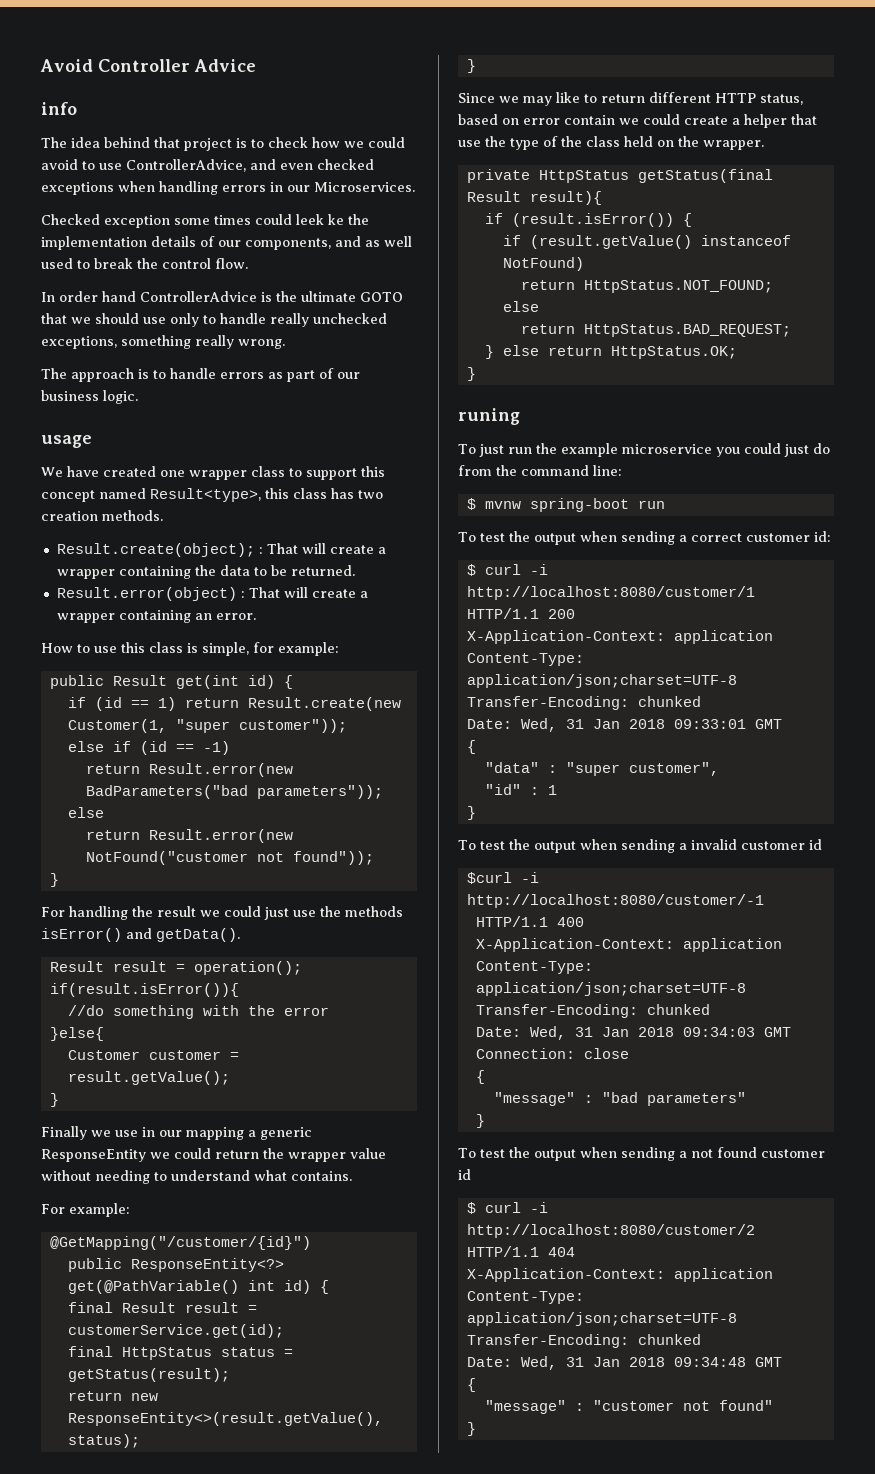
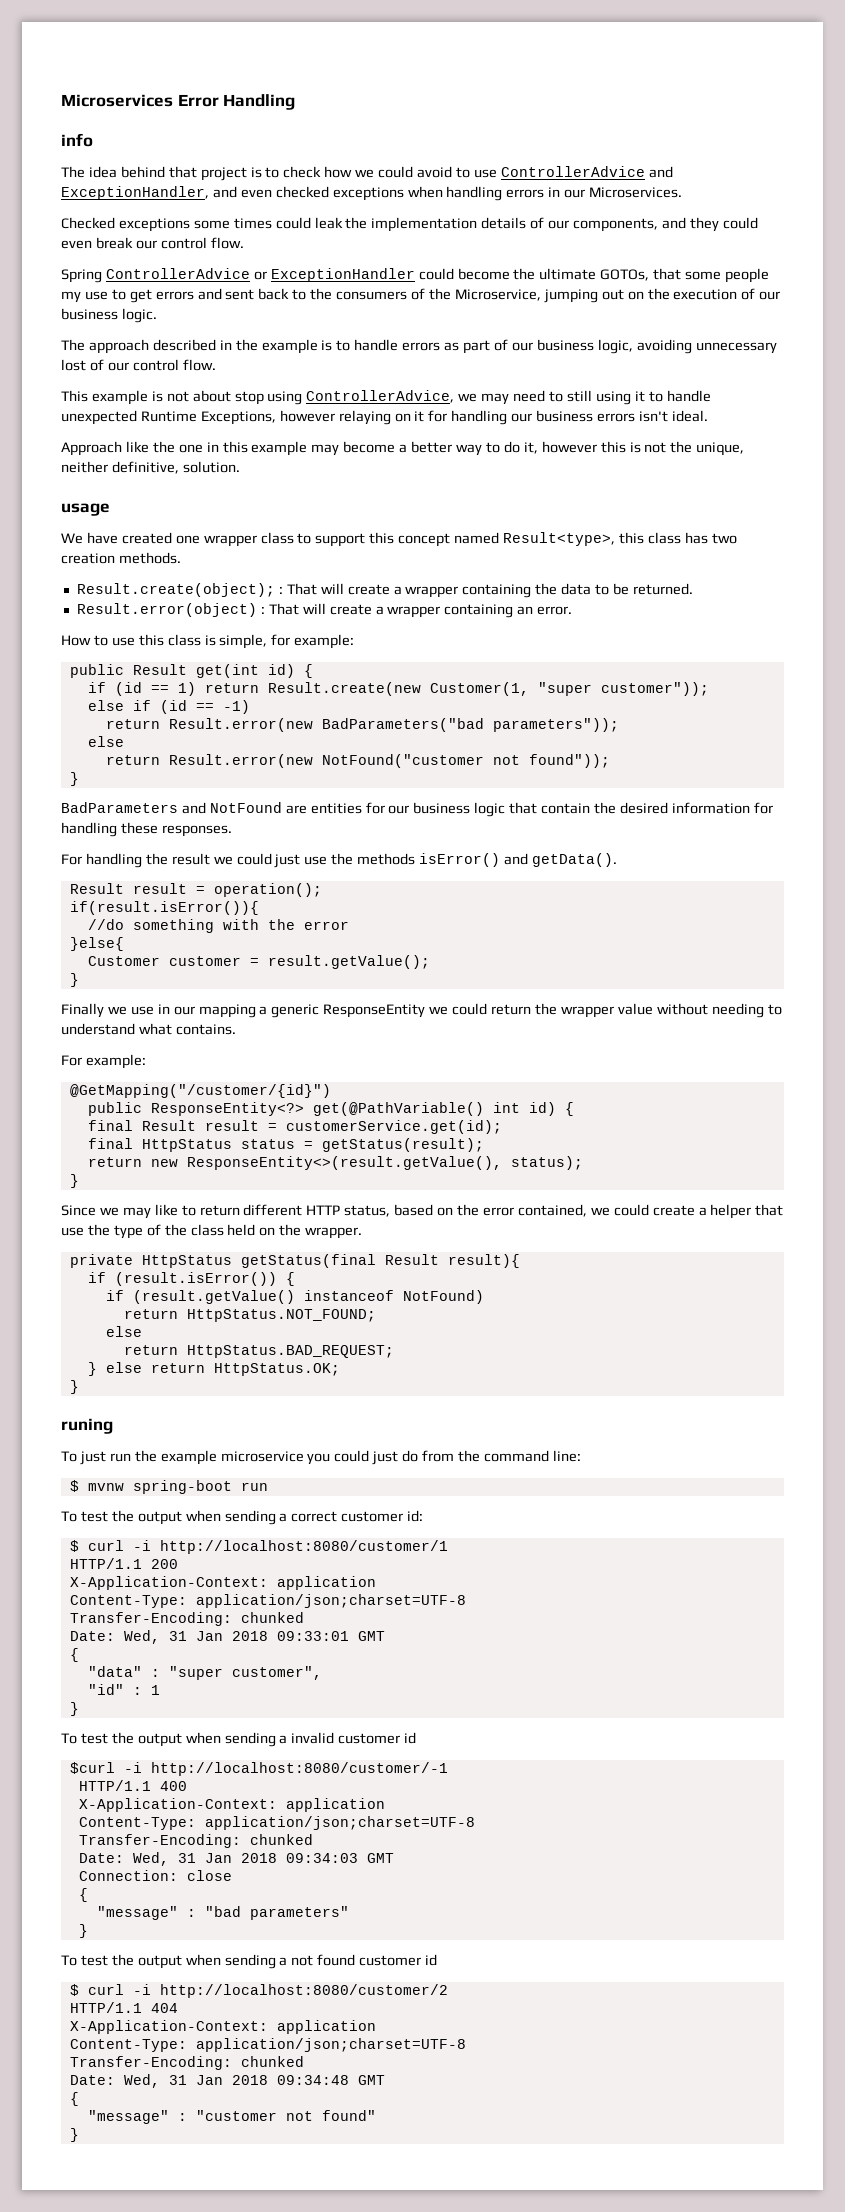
[40,59,256,72] Avoid Controller Advice -> [61,94,296,110] Microservices Error Handling
[126,159,246,172] ControllerAdvice, -> [500,166,673,178] [61,186,209,200] ControllerAdvice and ExceptionHandler,
[104,215,170,228] exception -> [118,218,190,232] exceptions
[296,214,344,225] leek ke -> [314,217,343,229] leak
[365,236,412,247] [41,258,248,269] [41,291,403,302] [41,313,387,327] [41,335,285,349] [41,368,134,382] as well used to break the control flow. // In order hand ControllerAdvice is the ultimate GOTO that we should use only to handle really unchecked exceptions, something really wrong. // The approach -> [689,217,758,232] [61,237,244,249] [61,268,770,283] [61,288,781,303] [61,308,157,323] [61,339,318,354] they could even break our control flow. // Spring ControllerAdvice or ExceptionHandler could become the ultimate GOTOs, that some people my use to get errors and sent back to the consumers of the Microservice, jumping out on the execution of our business logic. // The approach described in the example
[103,390,138,404] logic. -> [597,339,777,354] [61,359,216,371] [61,390,711,405] [61,410,708,425] [61,441,745,456] [61,461,240,474] logic, avoiding unnecessary lost of our control flow. // This example is not about stop using ControllerAdvice, we may need to still using it to handle unexpected Runtime Exceptions, however relaying on it for handling our business errors isn't ideal. // Approach like the one in this example may become a better way to do it, however this is not the unique, neither definitive, solution.
(59, 880) none -> [61,802,773,817] [61,822,232,837] // BadParameters and NotFound are entities for our business logic that contain the desired information for handling these responses.
[523,115,615,125] error contain -> [457,1204,587,1217] the error contained,

